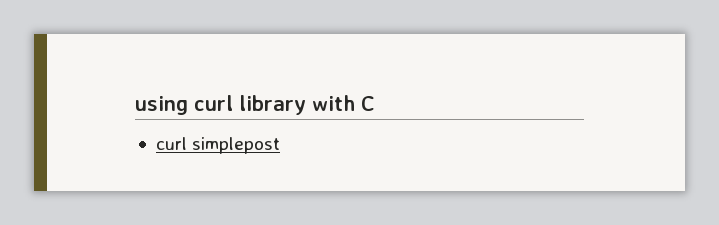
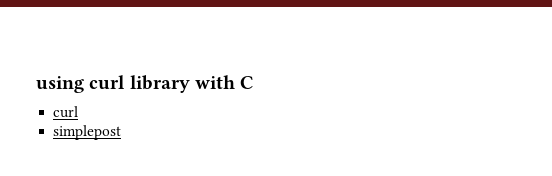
(187, 143) none -> (79, 112) //

